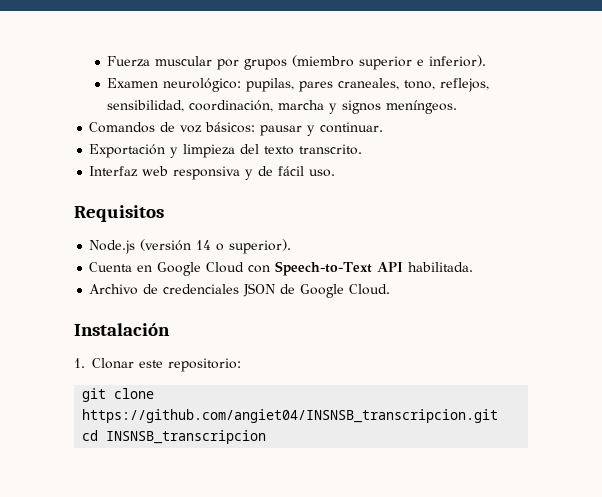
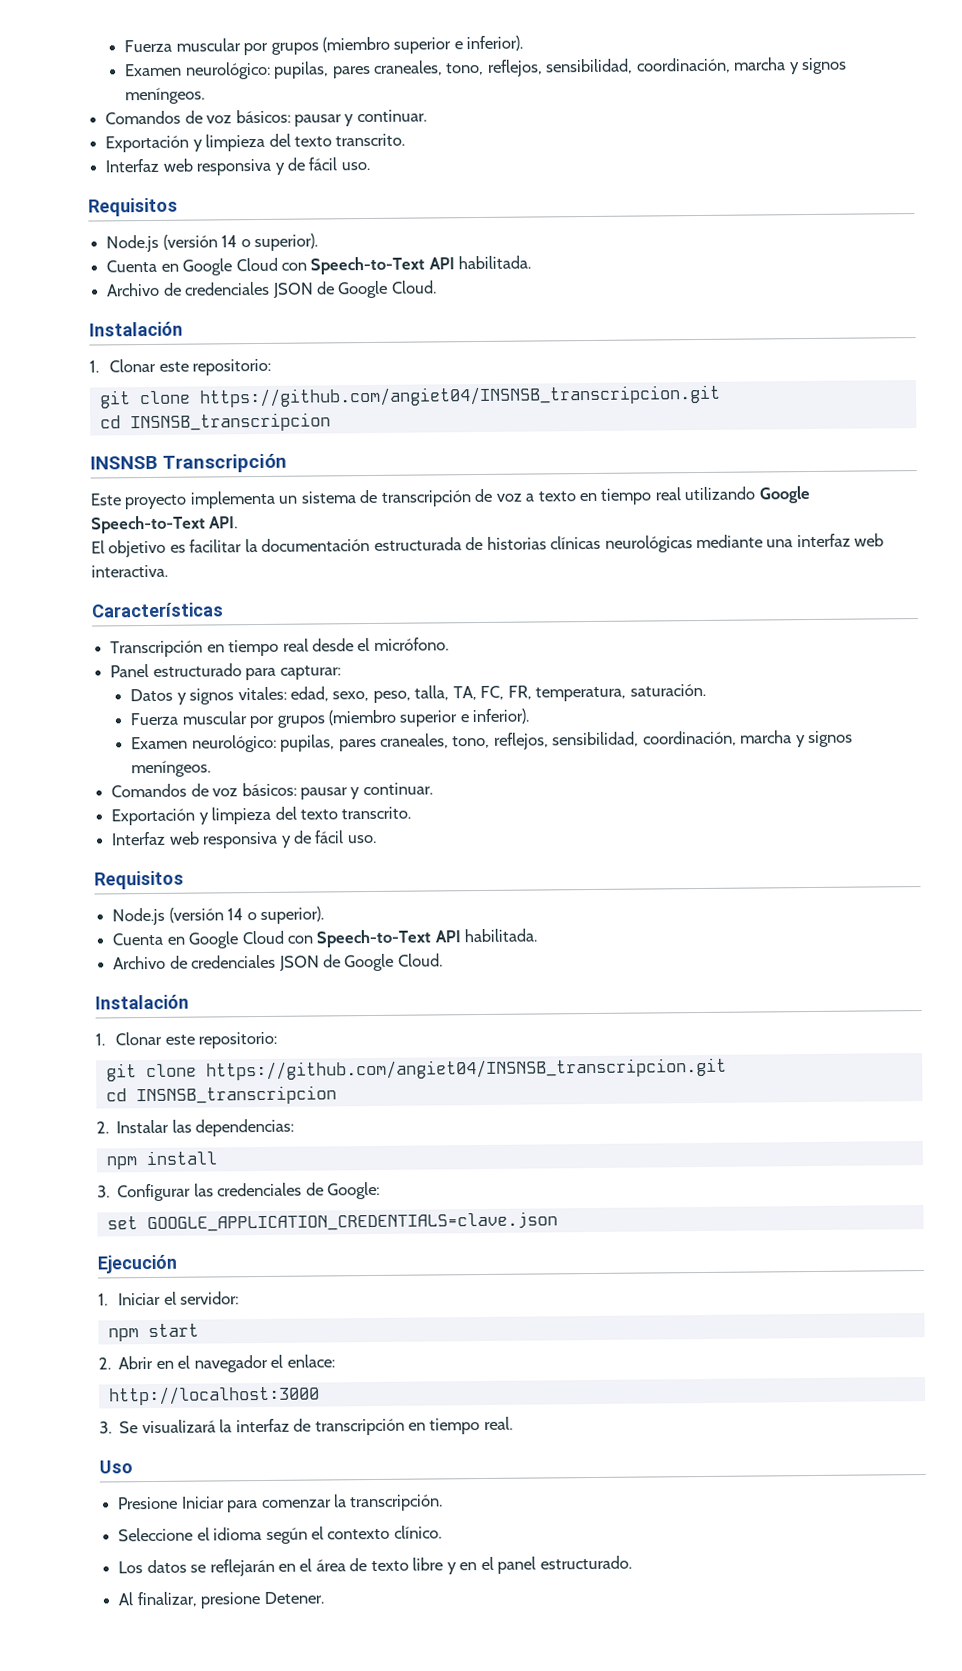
(267, 437) none -> [90,453,288,473] [90,486,810,510] [91,515,239,534] [91,533,885,558] [91,564,168,578] [91,602,224,618] [110,637,449,658] [110,663,341,681] [130,683,706,705] [130,708,530,729] [131,730,854,753] [131,760,212,778] [111,782,433,800] [111,806,412,826] [111,830,377,849] [94,870,184,890] [112,906,324,926] [112,928,538,949] [113,953,443,972] [95,994,189,1010] [95,1031,277,1049] [105,1057,727,1082] [105,1085,337,1106] [96,1118,295,1137] [105,1150,217,1170] [97,1181,381,1202] [106,1211,558,1233] [97,1254,177,1274] [98,1291,239,1306] [107,1323,199,1342] [98,1354,335,1373] [107,1385,320,1406] [99,1416,513,1436] [99,1460,133,1474] [117,1494,444,1513] [118,1525,442,1544] [118,1555,632,1577] [118,1591,324,1609] // INSNSB Transcripción // Este proyecto implementa un sistema de transcripción de voz a texto en tiempo real utilizando Google Speech-to-Text API. // El objetivo es facilitar la documentación estructurada de historias clínicas neurológicas mediante una interfaz web interactiva. // Características // Transcripción en tiempo real desde el micrófono. // Panel estructurado para capturar: // Datos y signos vitales: edad, sexo, peso, talla, TA, FC, FR, temperatura, saturación. // Fuerza muscular por grupos (miembro superior e inferior). // Examen neurológico: pupilas, pares craneales, tono, reflejos, sensibilidad, coordinación, marcha y signos meníngeos. // Comandos de voz básicos: pausar y continuar. // Exportación y limpieza del texto transcrito. // Interfaz web responsiva y de fácil uso. // Requisitos // Node.js (versión 14 o superior). // Cuenta en Google Cloud con Speech-to-Text API habilitada. // Archivo de credenciales JSON de Google Cloud. // Instalación // 1. Clonar este repositorio: // git clone https://github.com/angiet04/INSNSB_transcripcion.git // cd INSNSB_transcripcion // 2. Instalar las dependencias: // npm install // 3. Configurar las credenciales de Google: // set GOOGLE_APPLICATION_CREDENTIALS=clave.json // Ejecución // 1. Iniciar el servidor: // npm start // 2. Abrir en el navegador el enlace: // http://localhost:3000 // 3. Se visualizará la interfaz de transcripción en tiempo real. // Uso // Presione Iniciar para comenzar la transcripción. // Seleccione el idioma según el contexto clínico. // Los datos se reflejarán en el área de texto libre y en el panel estructurado. // Al finalizar, presione Detener.

